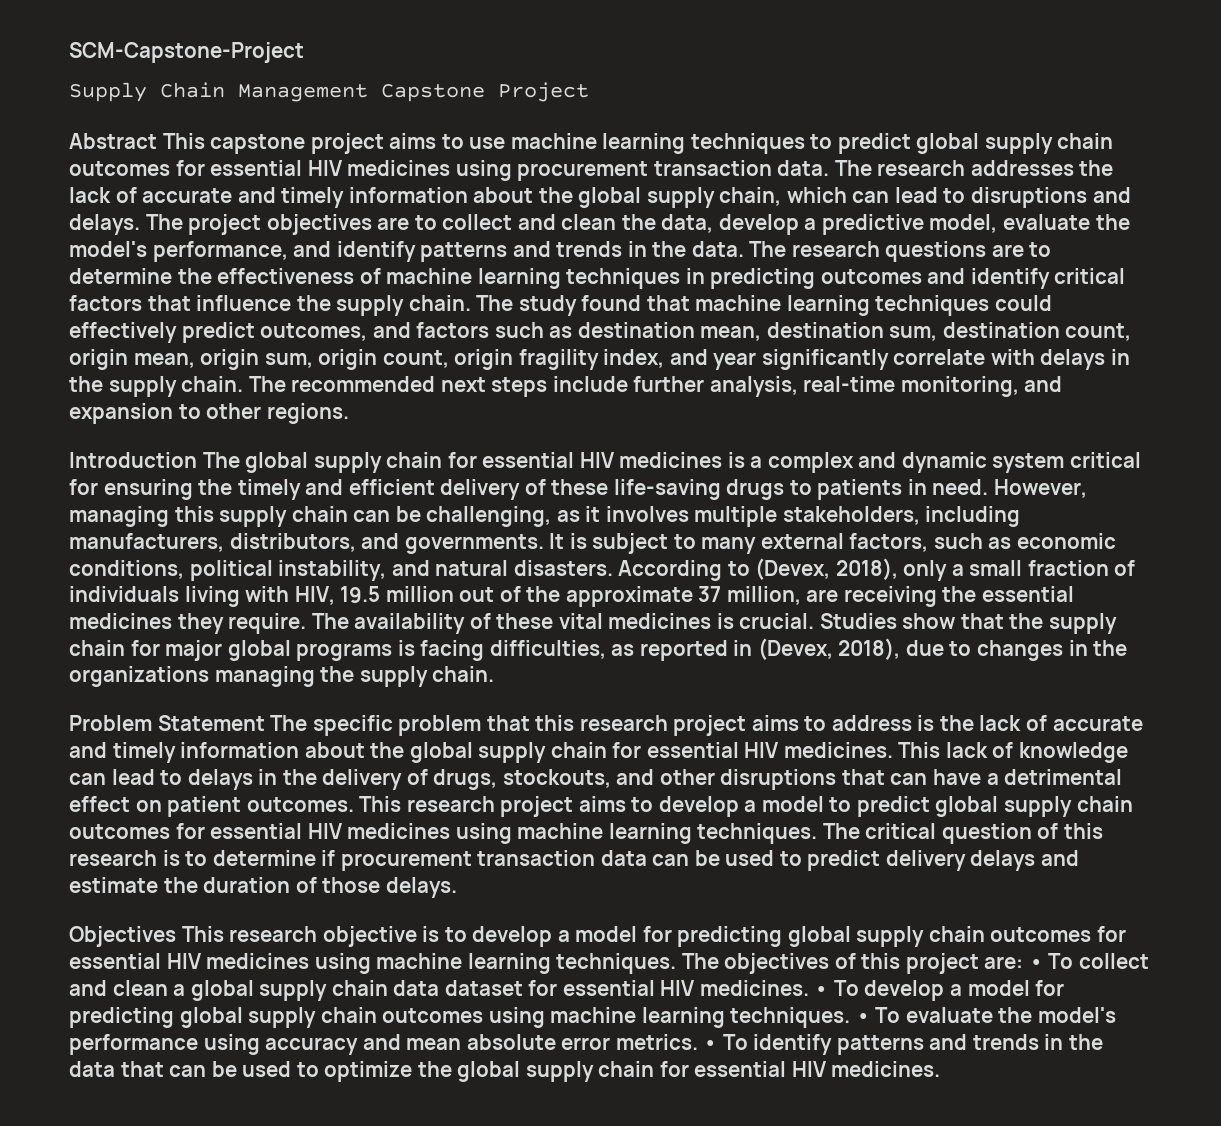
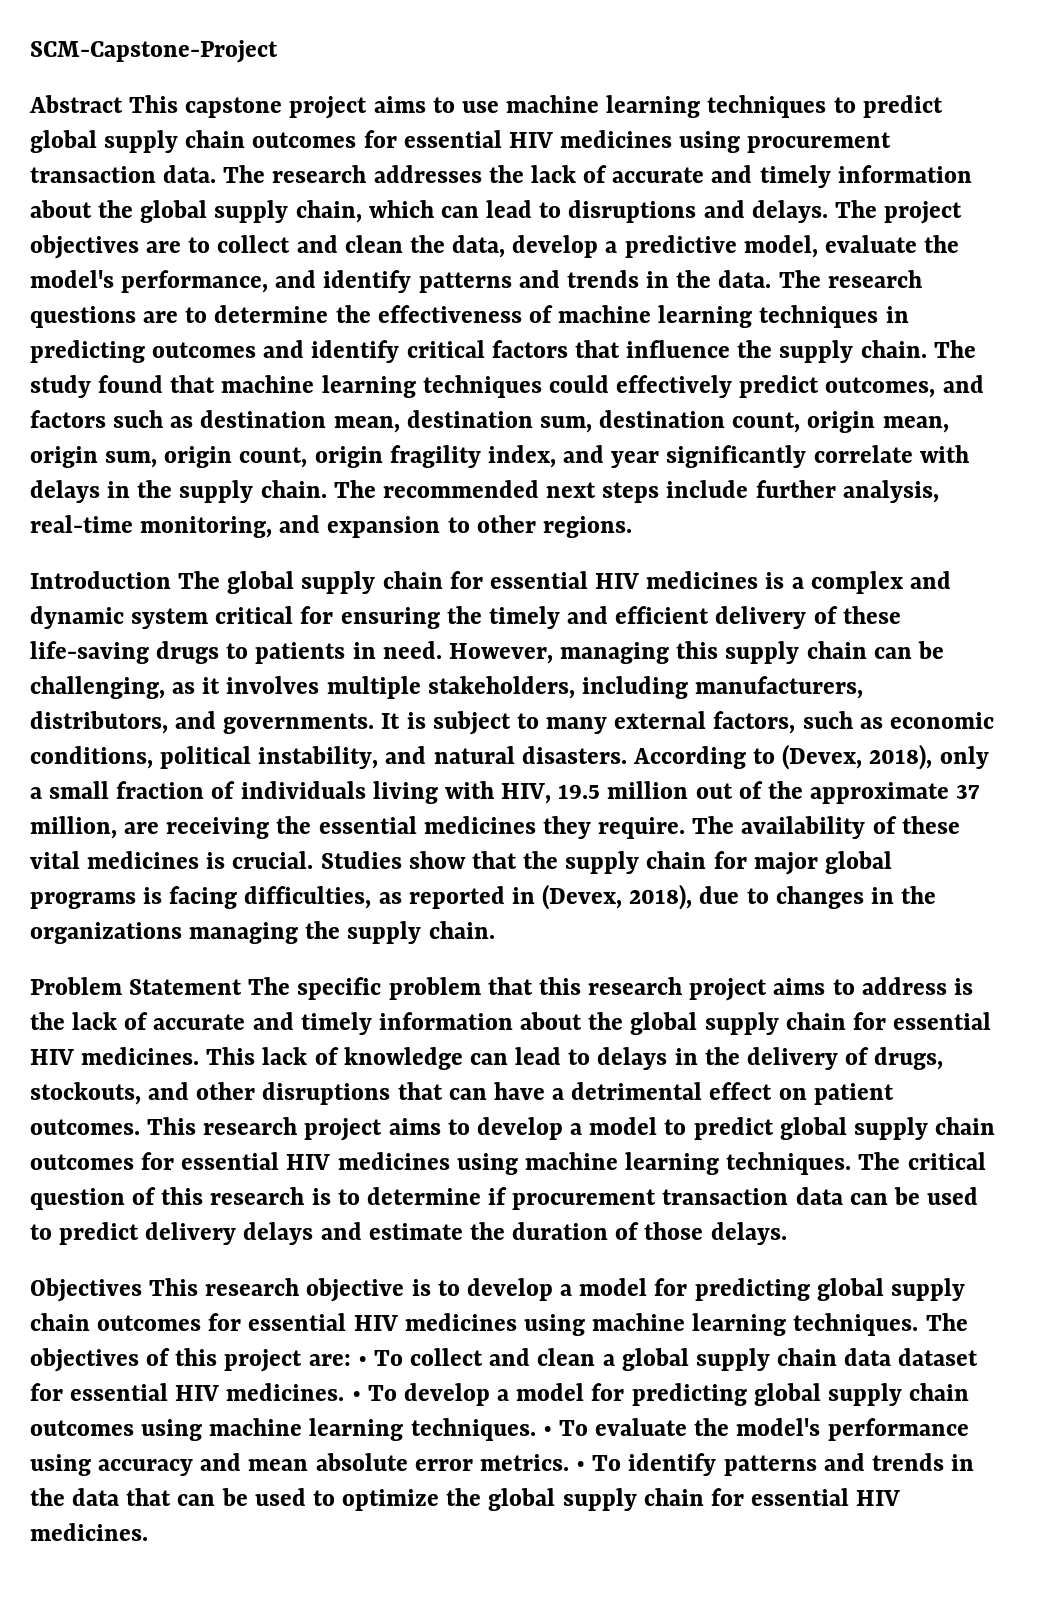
[69,82,589,102] // Supply Chain Management Capstone Project -> (278, 51) none

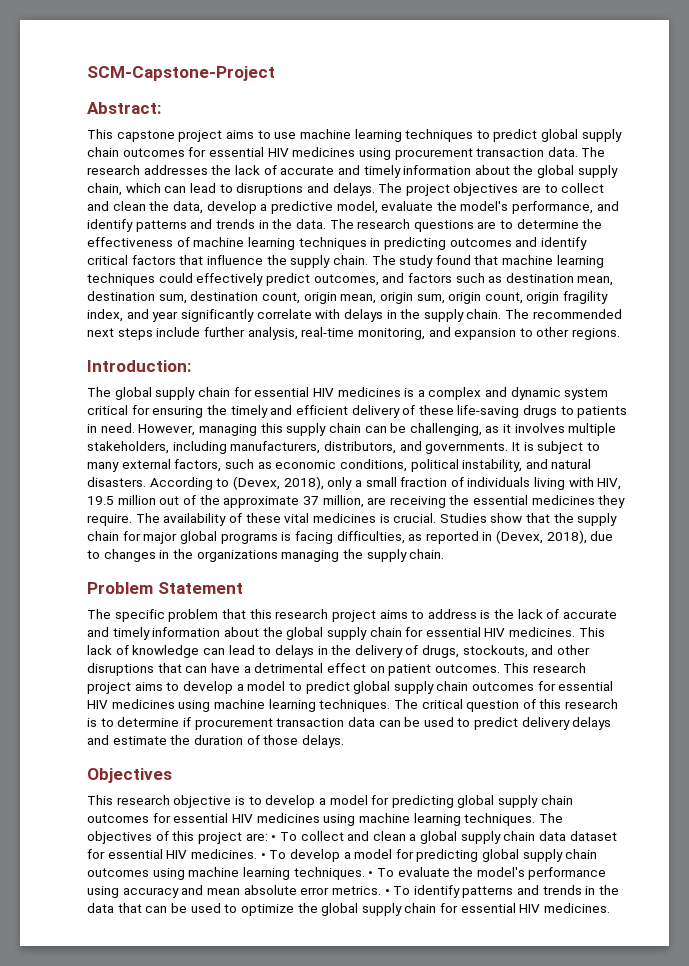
[29,95,123,113] Abstract -> [87,102,161,114] Abstract: //
[30,571,171,589] Introduction -> [87,360,191,372] Introduction: //
(243, 987) none -> (243, 588) //
(142, 1290) none -> (172, 775) //

